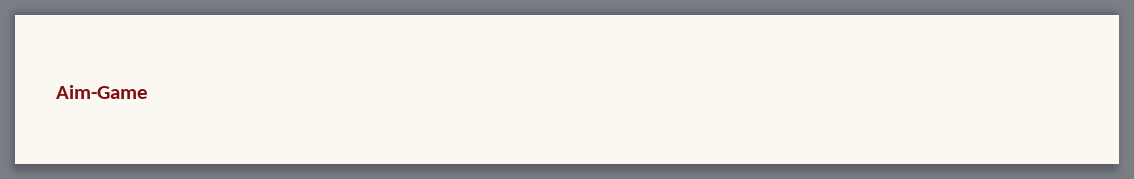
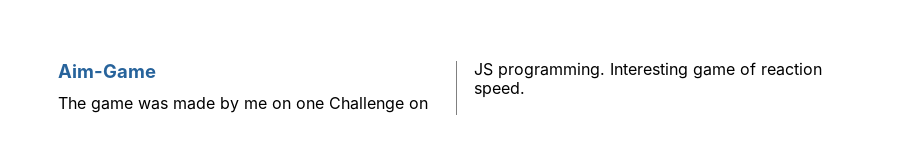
(148, 92) none -> [58,97,428,113] [474,62,822,79] [474,82,525,98] // The game was made by me on one Challenge on JS programming. Interesting game of reaction speed.

